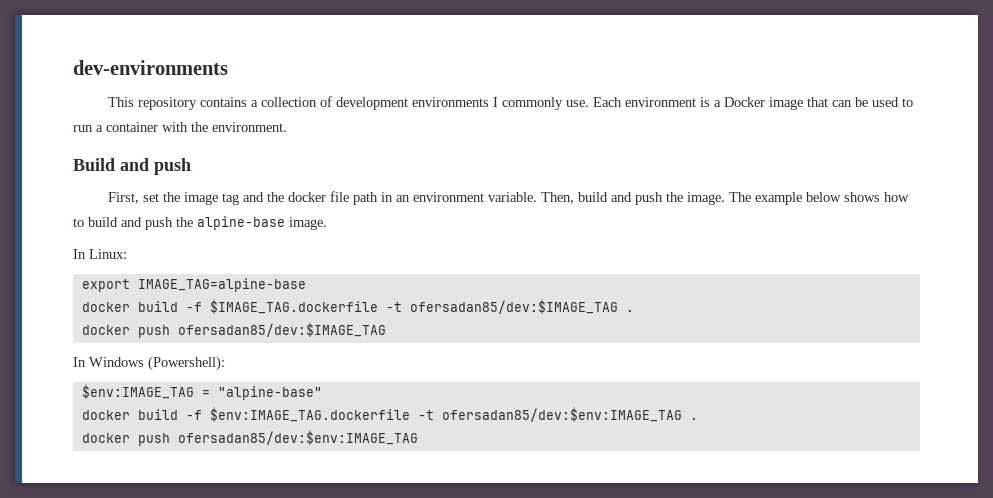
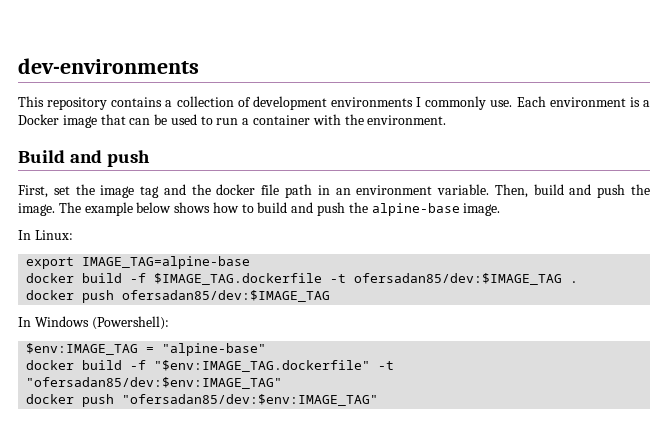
[209,407,698,422] [81,430,418,446] $env:IMAGE_TAG.dockerfile -t ofersadan85/dev:$env:IMAGE_TAG . // docker push ofersadan85/dev:$env:IMAGE_TAG -> [154,360,395,372] [26,377,283,389] [26,394,379,407] "$env:IMAGE_TAG.dockerfile" -t "ofersadan85/dev:$env:IMAGE_TAG" // docker push "ofersadan85/dev:$env:IMAGE_TAG"

